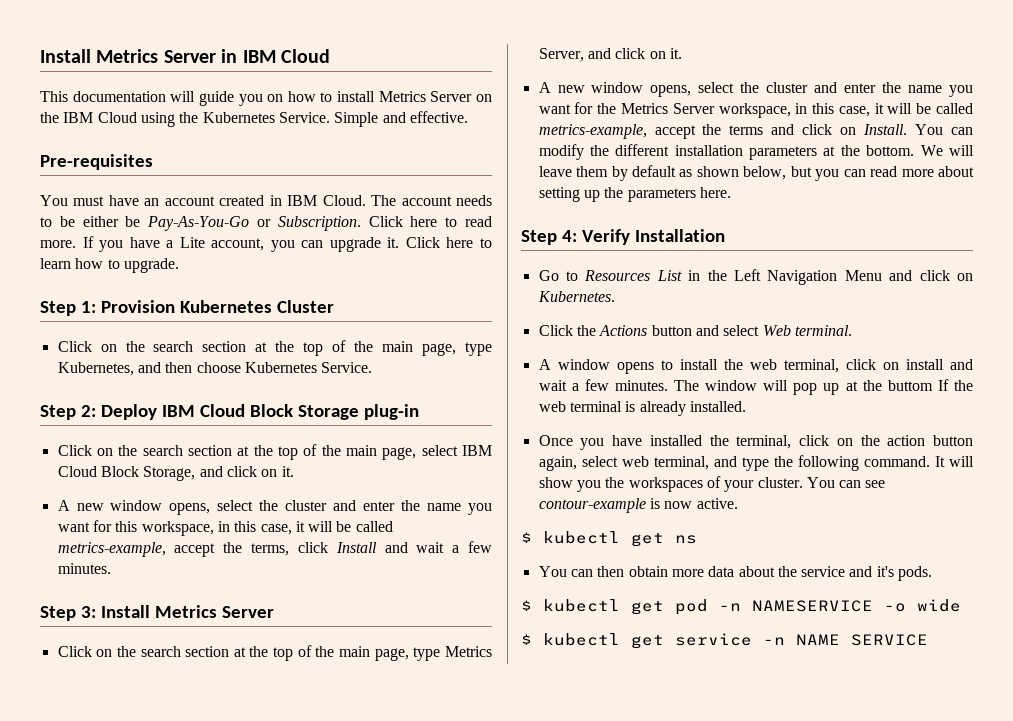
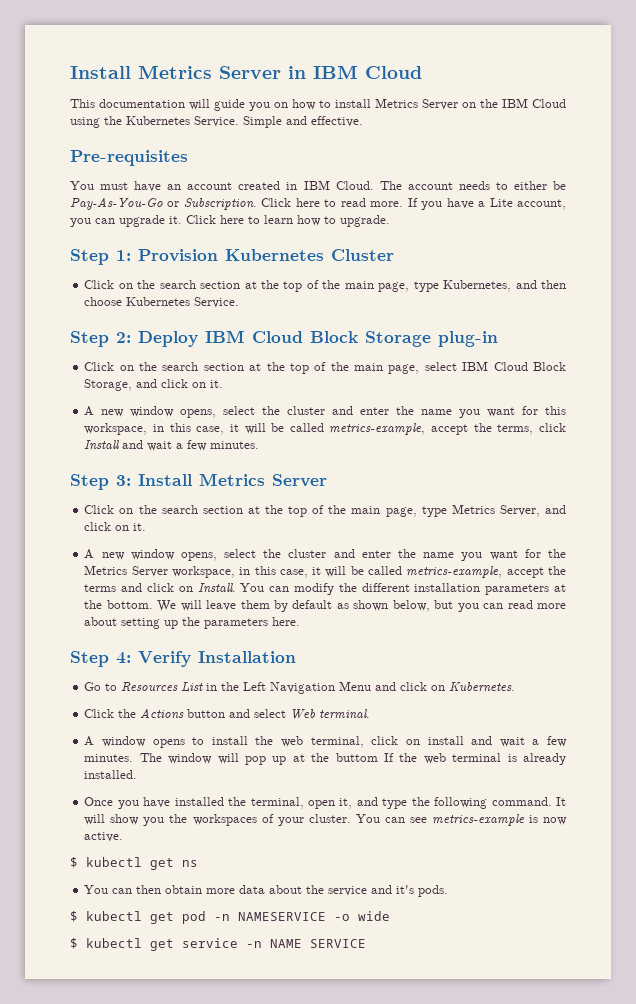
[59,216,75,227] be -> (508, 186) none
[799,435,973,446] [538,456,709,471] click on the action button again, select web terminal, -> [307,798,353,809] open it,
[538,498,646,513] contour-example -> [431,814,525,826] metrics-example

